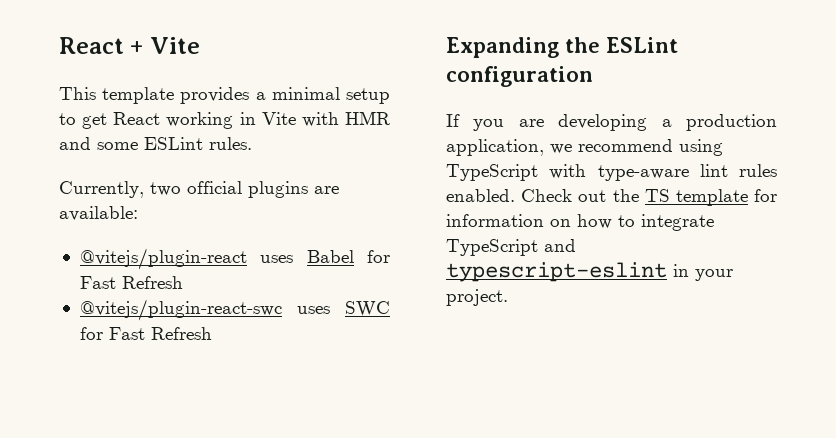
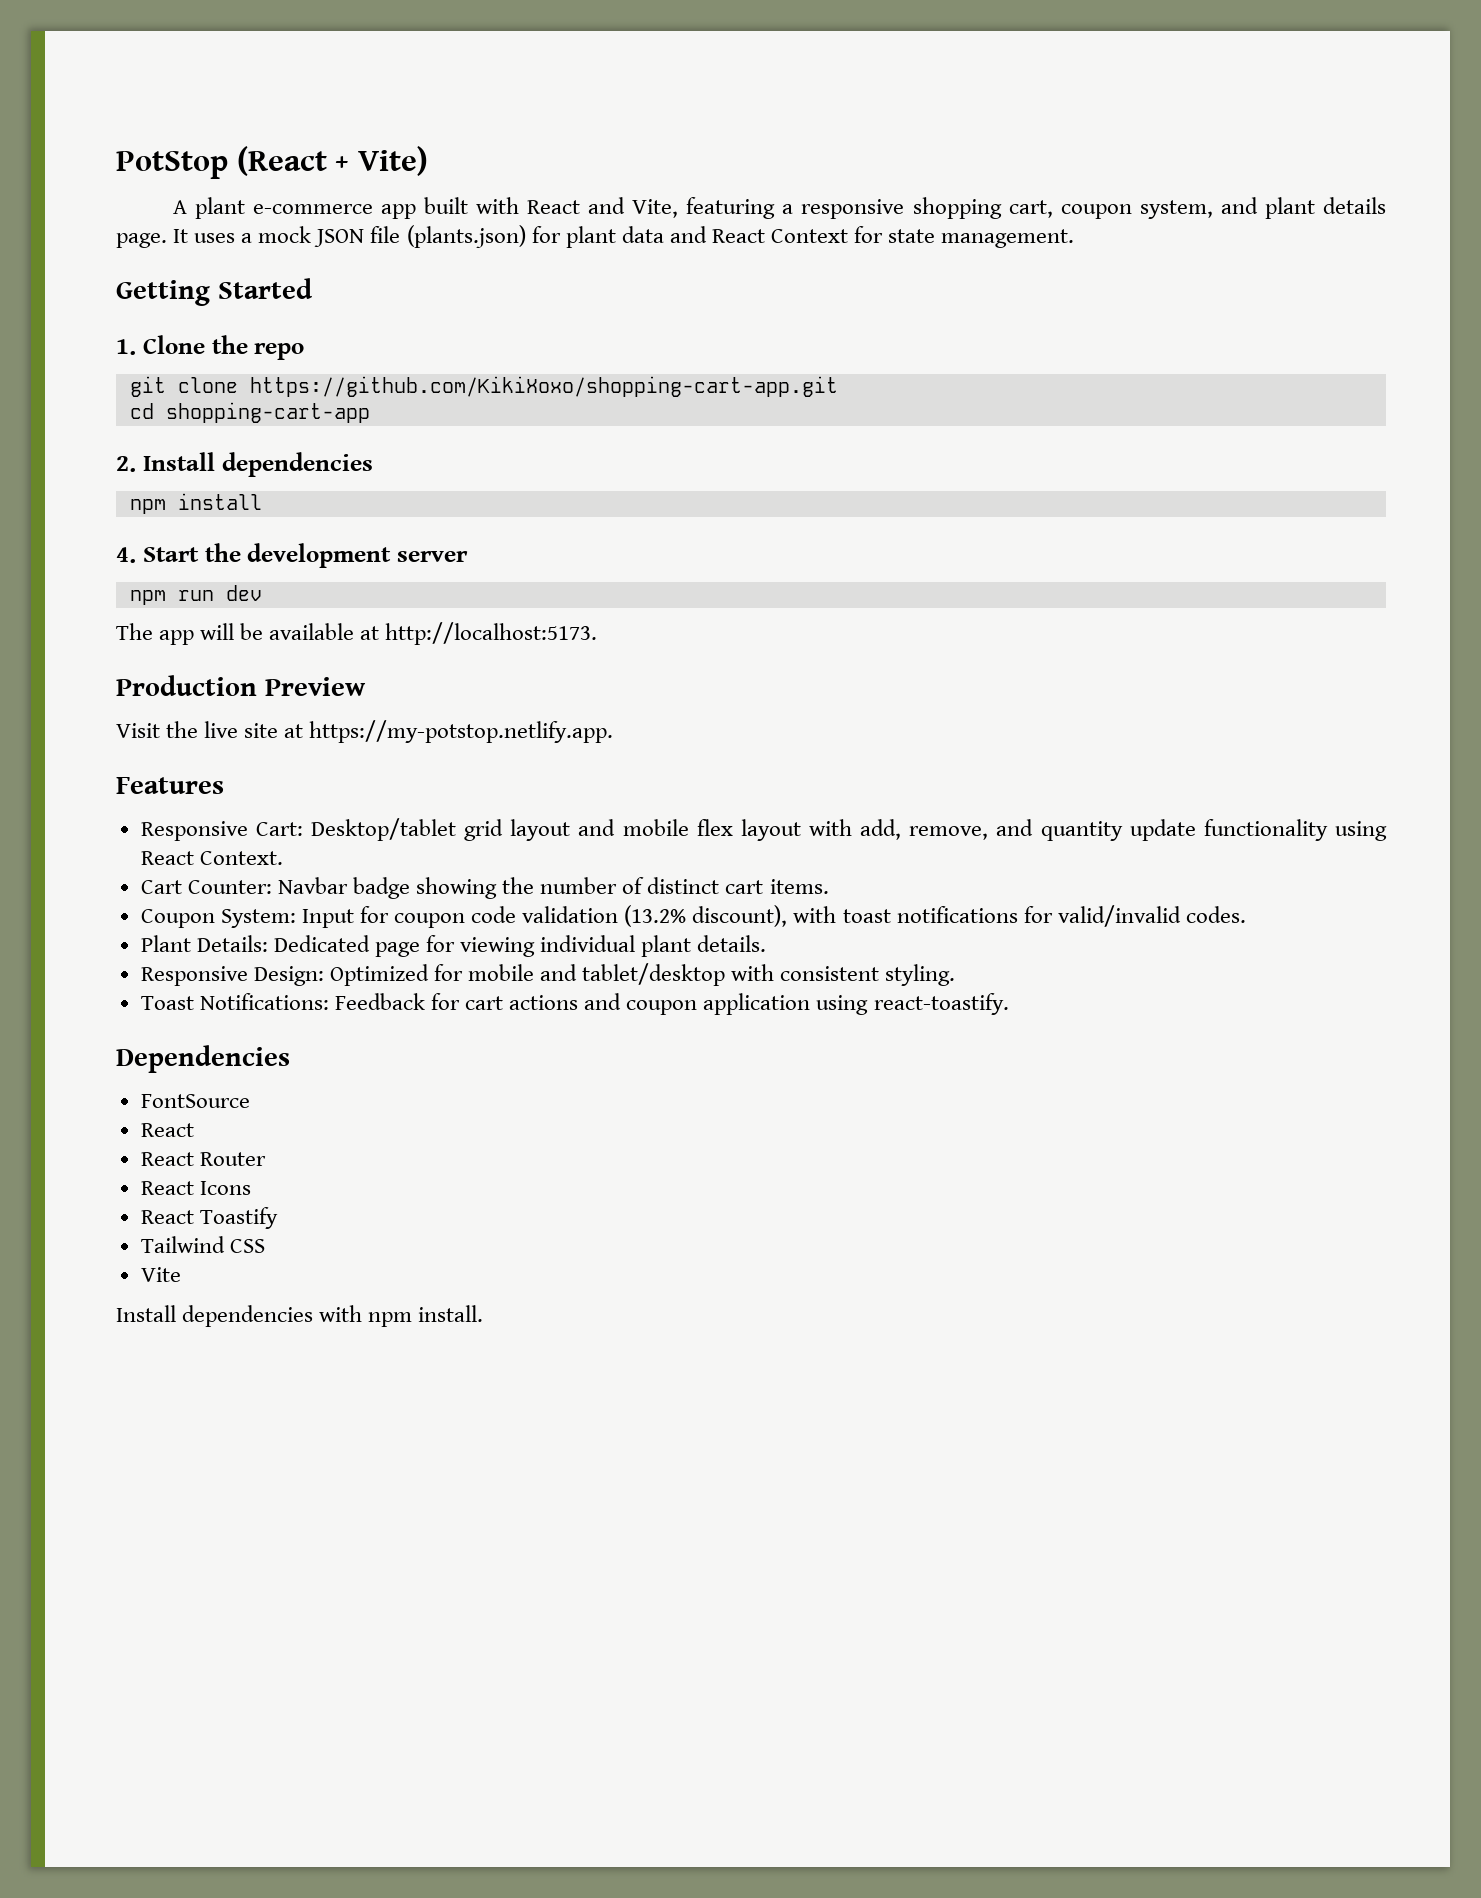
[59,37,200,54] [59,87,390,104] [59,111,390,129] [59,137,252,150] [59,181,339,198] [59,206,138,221] [79,248,390,270] [79,276,183,289] [79,299,391,321] [79,327,212,340] [446,37,678,58] [446,66,593,87] [446,114,777,131] [446,139,723,156] [446,164,777,181] [446,189,777,206] [446,214,714,231] [446,239,576,256] [446,262,733,282] [446,289,508,306] React + Vite // This template provides a minimal setup to get React working in Vite with HMR and some ESLint rules. // Currently, two official plugins are available: // @vitejs/plugin-react uses Babel for Fast Refresh // @vitejs/plugin-react-swc uses SWC for Fast Refresh // Expanding the ESLint configuration // If you are developing a production application, we recommend using TypeScript with type-aware lint rules enabled. Check out the TS template for information on how to integrate TypeScript and typescript-eslint in your project. -> [116,146,428,179] [172,197,1387,219] [116,225,1075,248] [116,278,313,306] [116,335,305,360] [129,376,838,397] [129,402,370,423] [116,452,373,477] [129,493,262,514] [116,543,468,568] [129,585,262,605] [116,622,598,645] [116,675,366,696] [116,720,614,743] [116,777,224,794] [140,818,1387,841] [140,851,283,865] [140,877,829,899] [140,905,1246,928] [140,935,767,957] [140,963,956,986] [140,993,1009,1015] [116,1045,290,1073] [140,1094,250,1108] [140,1123,194,1137] [140,1152,266,1166] [140,1181,251,1195] [140,1207,278,1229] [140,1236,265,1253] [140,1267,181,1282] [116,1305,484,1327] PotStop (React + Vite) // A plant e-commerce app built with React and Vite, featuring a responsive shopping cart, coupon system, and plant details page. It uses a mock JSON file (plants.json) for plant data and React Context for state management. // Getting Started // 1. Clone the repo // git clone https://github.com/KikiXoxo/shopping-cart-app.git // cd shopping-cart-app // 2. Install dependencies // npm install // 4. Start the development server // npm run dev // The app will be available at http://localhost:5173. // Production Preview // Visit the live site at https://my-potstop.netlify.app. // Features // Responsive Cart: Desktop/tablet grid layout and mobile flex layout with add, remove, and quantity update functionality using React Context. // Cart Counter: Navbar badge showing the number of distinct cart items. // Coupon System: Input for coupon code validation (13.2% discount), with toast notifications for valid/invalid codes. // Plant Details: Dedicated page for viewing individual plant details. // Responsive Design: Optimized for mobile and tablet/desktop with consistent styling. // Toast Notifications: Feedback for cart actions and coupon application using react-toastify. // Dependencies // FontSource // React // React Router // React Icons // React Toastify // Tailwind CSS // Vite // Install dependencies with npm install.

